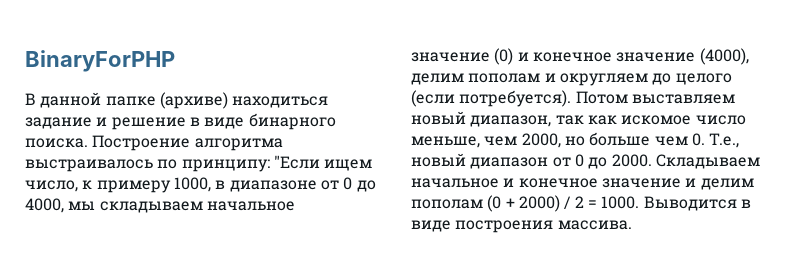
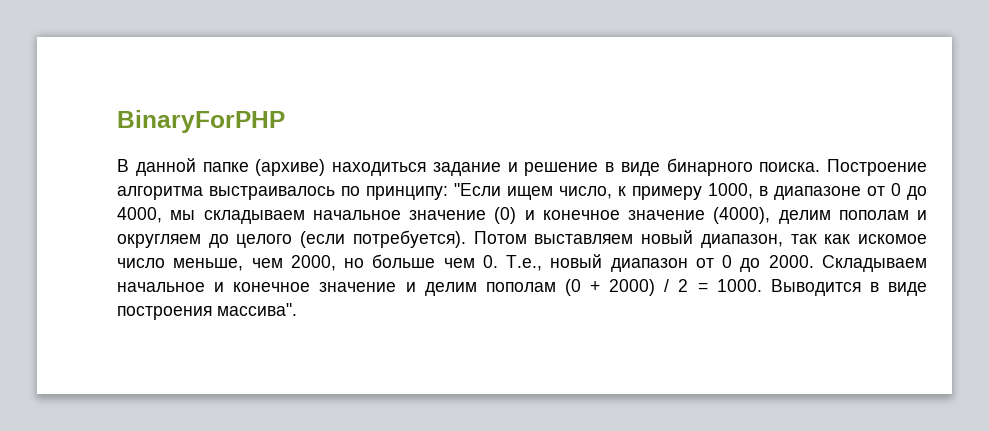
[557,220,632,230] массива. -> [217,303,297,316] массива".

